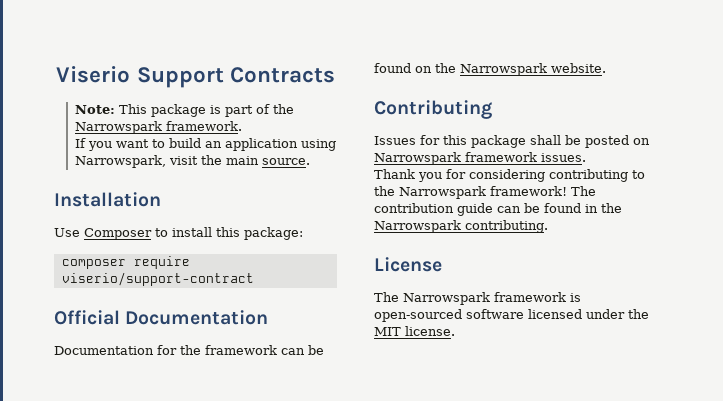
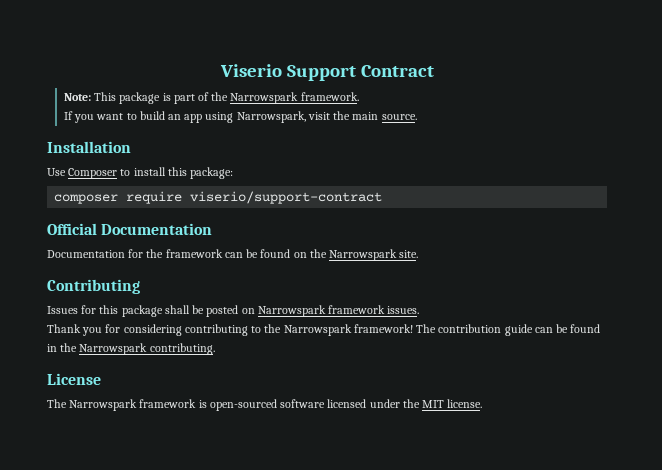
[229,67,335,83] Contracts -> [360,65,434,77] Contract
[224,138,298,151] application -> [184,114,203,123] app
[551,63,606,73] website. -> [399,250,419,258] site.

